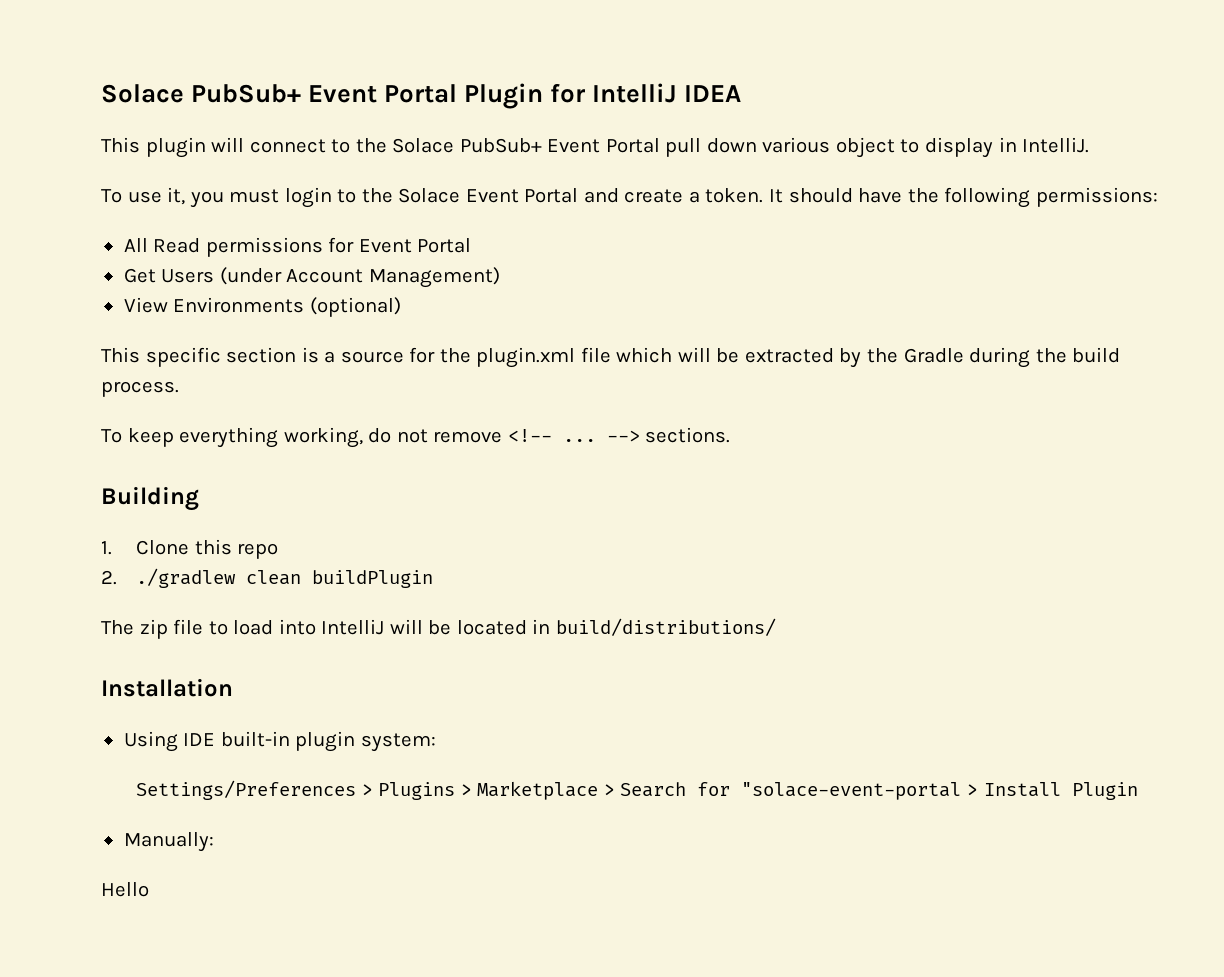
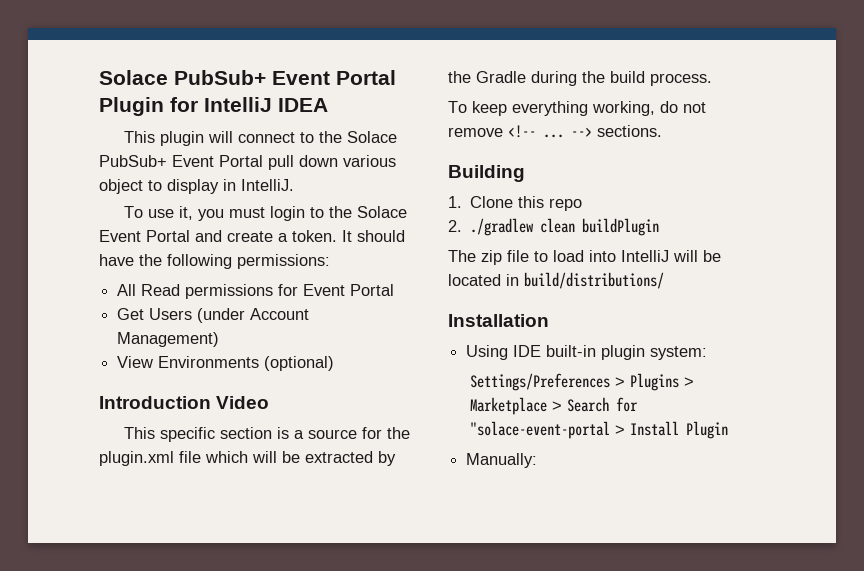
(401, 307) none -> [99,396,270,409] // Introduction Video
[101,882,149,897] // Hello -> (538, 460) none

